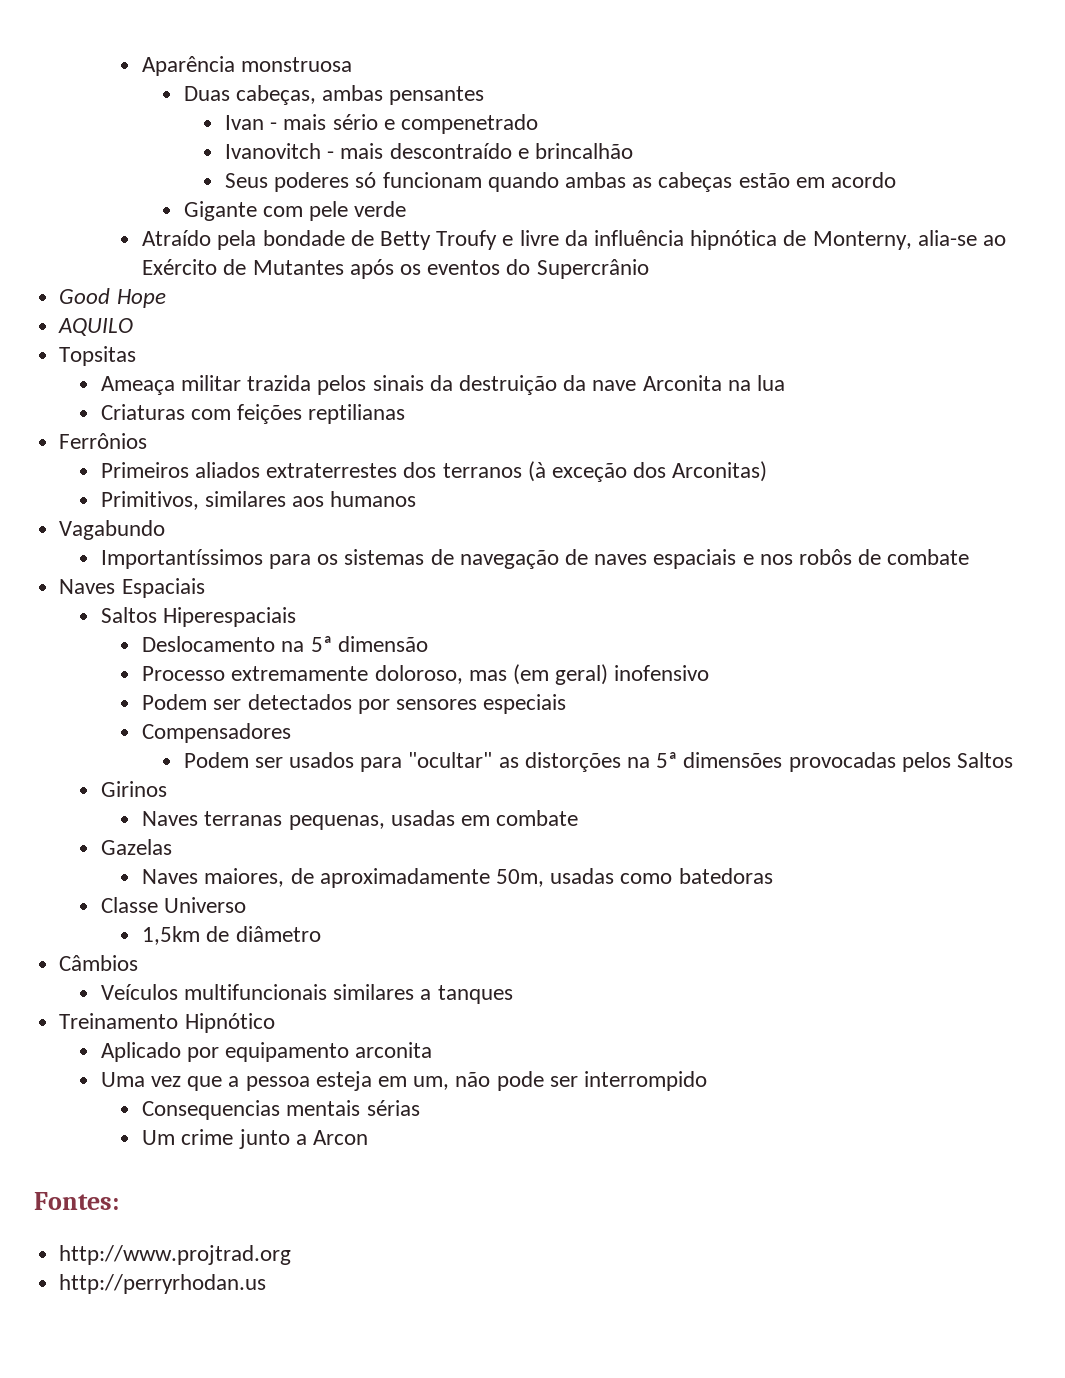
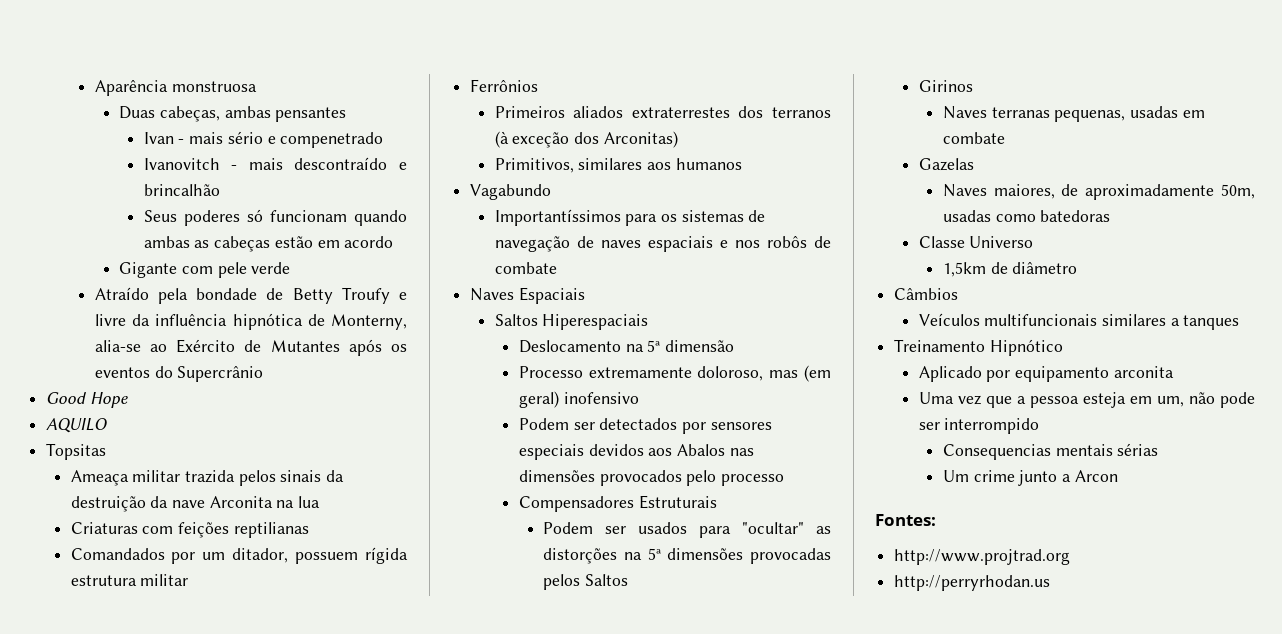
(406, 414) none -> [70,547,408,564] [70,574,189,586] // Comandados por um ditador, possuem rígida estrutura militar
(567, 704) none -> [588,444,754,456] [518,470,785,486] devidos aos Abalos nas dimensões provocados pelo processo
(292, 733) none -> [638,495,717,509] Estruturais

